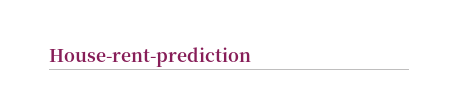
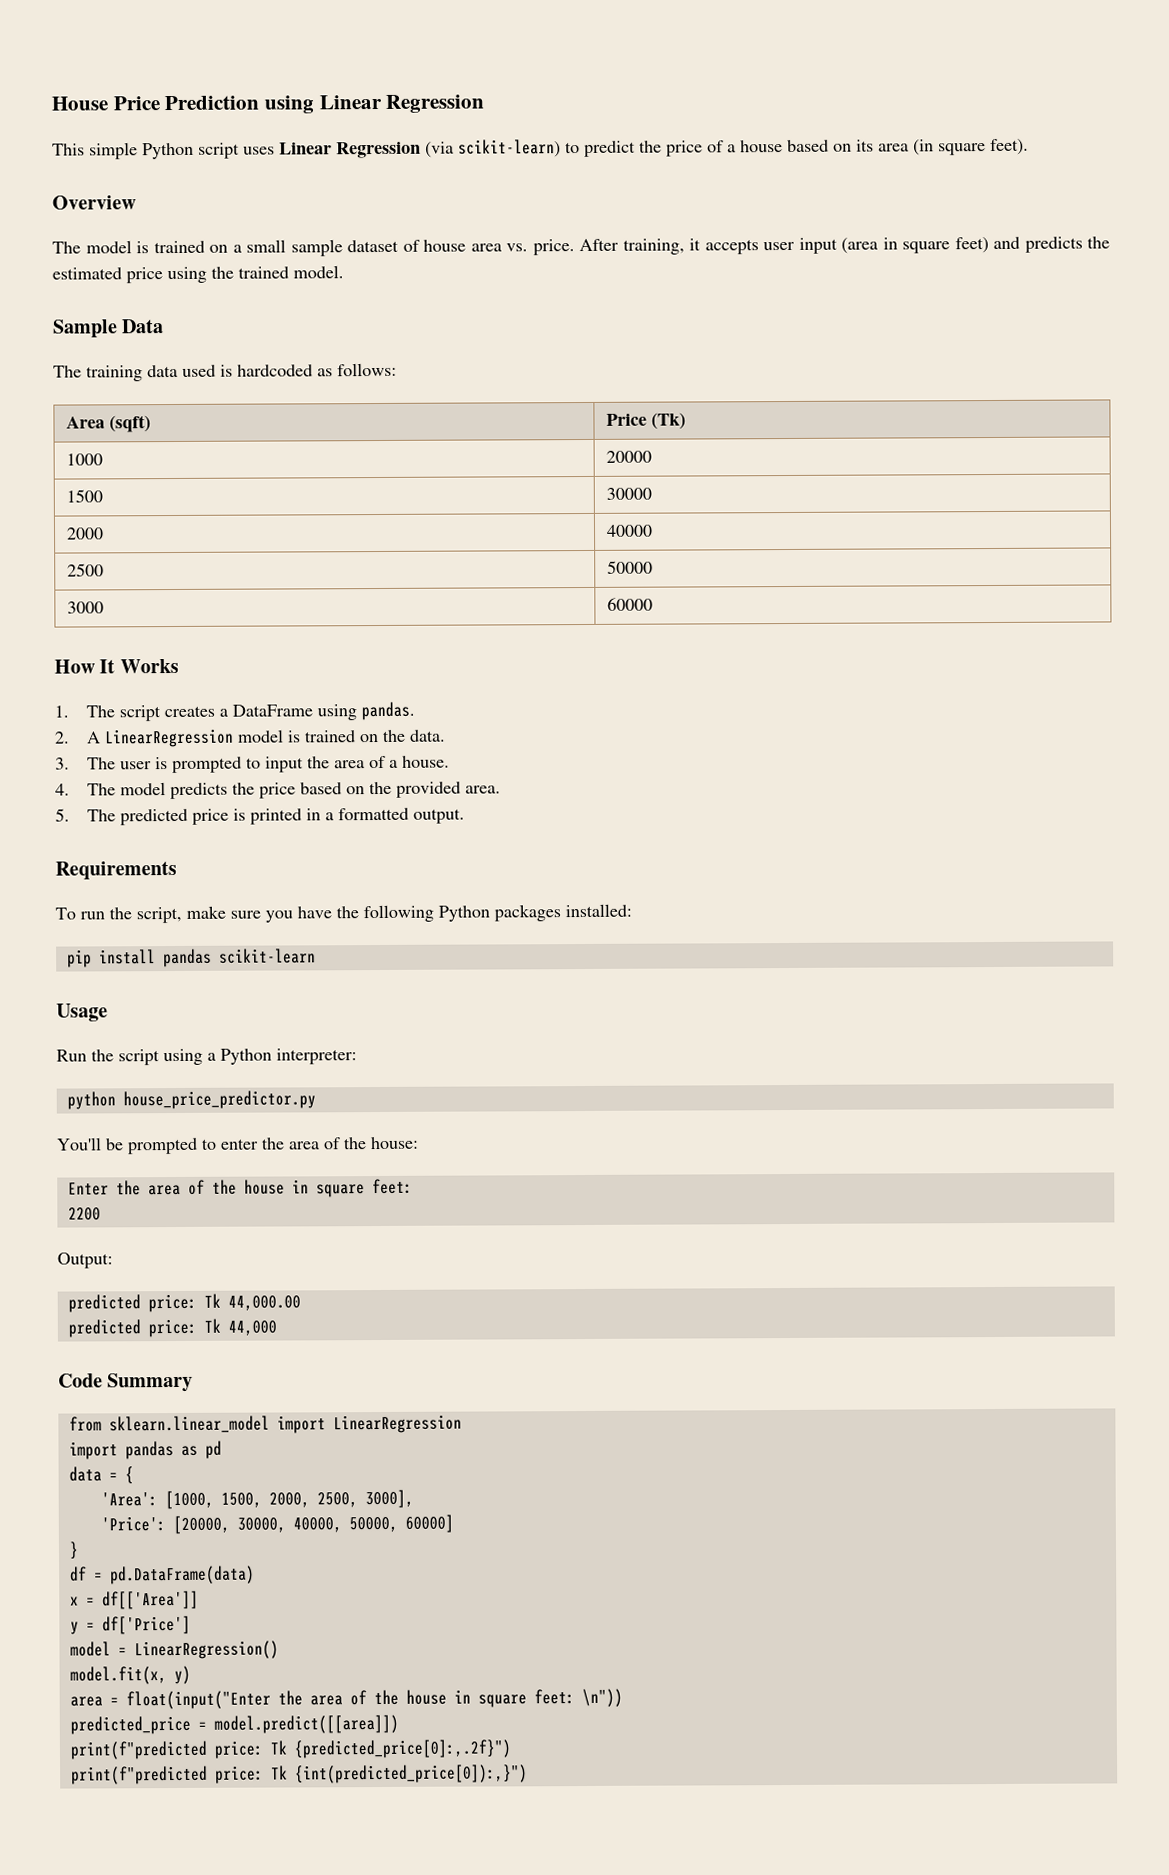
[49,47,251,67] House-rent-prediction -> [51,94,485,114] [52,138,1029,160] [52,195,137,210] [52,236,1110,257] [52,265,344,284] [52,319,165,338] [53,362,397,382] [65,415,151,433] [605,412,686,430] [65,453,103,466] [605,450,652,463] [65,489,103,503] [605,487,652,500] [65,527,104,540] [605,524,653,537] [66,563,104,577] [606,560,653,574] [66,601,104,614] [606,597,653,611] [54,658,179,674] [54,701,416,722] [54,728,447,748] [55,755,451,774] [55,781,502,800] [55,807,466,826] [55,860,177,880] [55,903,632,924] [66,948,316,968] [56,1003,108,1022] [56,1048,357,1066] [66,1090,316,1110] [56,1136,419,1155] [67,1178,413,1198] [67,1207,101,1221] [57,1252,113,1269] [67,1293,301,1313] [67,1318,277,1338] [58,1372,194,1393] [68,1414,462,1434] [68,1440,222,1460] [68,1466,134,1485] [100,1489,414,1510] [100,1514,454,1535] [68,1541,79,1560] [69,1565,255,1585] [69,1590,199,1610] [69,1615,191,1635] [69,1640,279,1660] [69,1665,191,1685] [69,1688,623,1710] [69,1714,399,1735] [69,1739,512,1760] [70,1764,528,1785] House Price Prediction using Linear Regression // This simple Python script uses Linear Regression (via scikit-learn) to predict the price of a house based on its area (in square feet). // Overview // The model is trained on a small sample dataset of house area vs. price. After training, it accepts user input (area in square feet) and predicts the estimated price using the trained model. // Sample Data // The training data used is hardcoded as follows: // Area (sqft) | Price (Tk) // 1000 | 20000 // 1500 | 30000 // 2000 | 40000 // 2500 | 50000 // 3000 | 60000 // How It Works // 1. The script creates a DataFrame using pandas. // 2. A LinearRegression model is trained on the data. // 3. The user is prompted to input the area of a house. // 4. The model predicts the price based on the provided area. // 5. The predicted price is printed in a formatted output. // Requirements // To run the script, make sure you have the following Python packages installed: // pip install pandas scikit-learn // Usage // Run the script using a Python interpreter: // python house_price_predictor.py // You'll be prompted to enter the area of the house: // Enter the area of the house in square feet: // 2200 // Output: // predicted price: Tk 44,000.00 // predicted price: Tk 44,000 // Code Summary // from sklearn.linear_model import LinearRegression // import pandas as pd // data = { // 'Area': [1000, 1500, 2000, 2500, 3000], // 'Price': [20000, 30000, 40000, 50000, 60000] // } // df = pd.DataFrame(data) // x = df[['Area']] // y = df['Price'] // model = LinearRegression() // model.fit(x, y) // area = float(input("Enter the area of the house in square feet: \n")) // predicted_price = model.predict([[area]]) // print(f"predicted price: Tk {predicted_price[0]:,.2f}") // print(f"predicted price: Tk {int(predicted_price[0]):,}")

